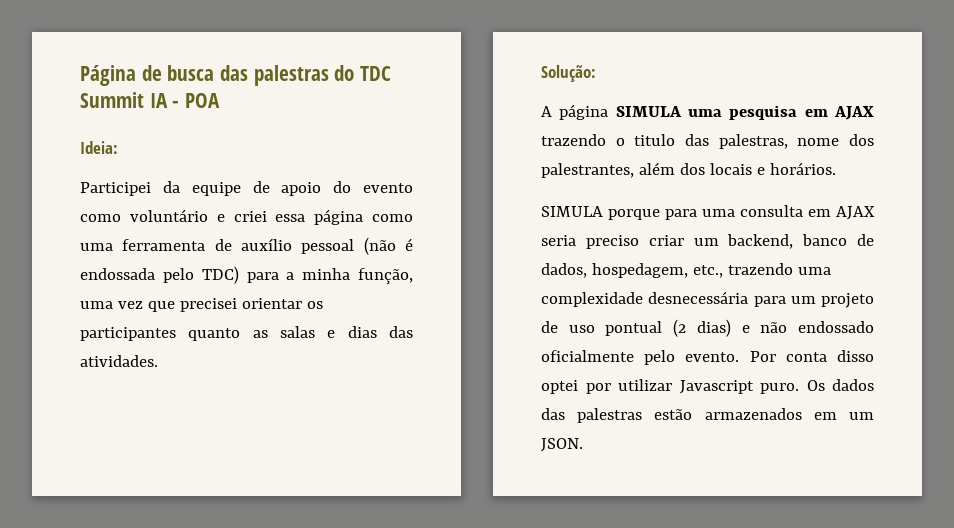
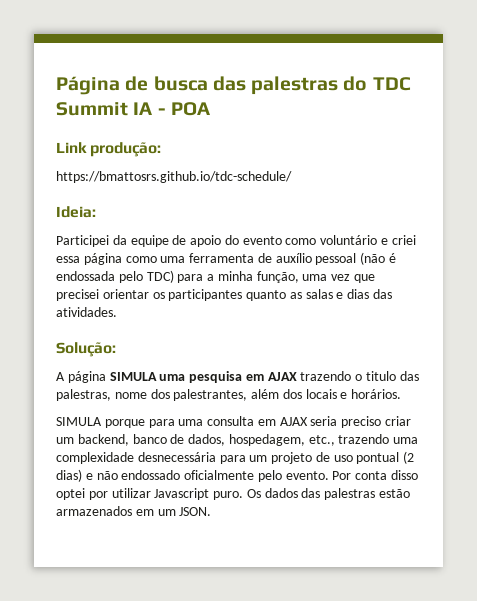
(221, 100) none -> [56,142,162,157] [56,171,292,183] // Link produção: // https://bmattosrs.github.io/tdc-schedule/

